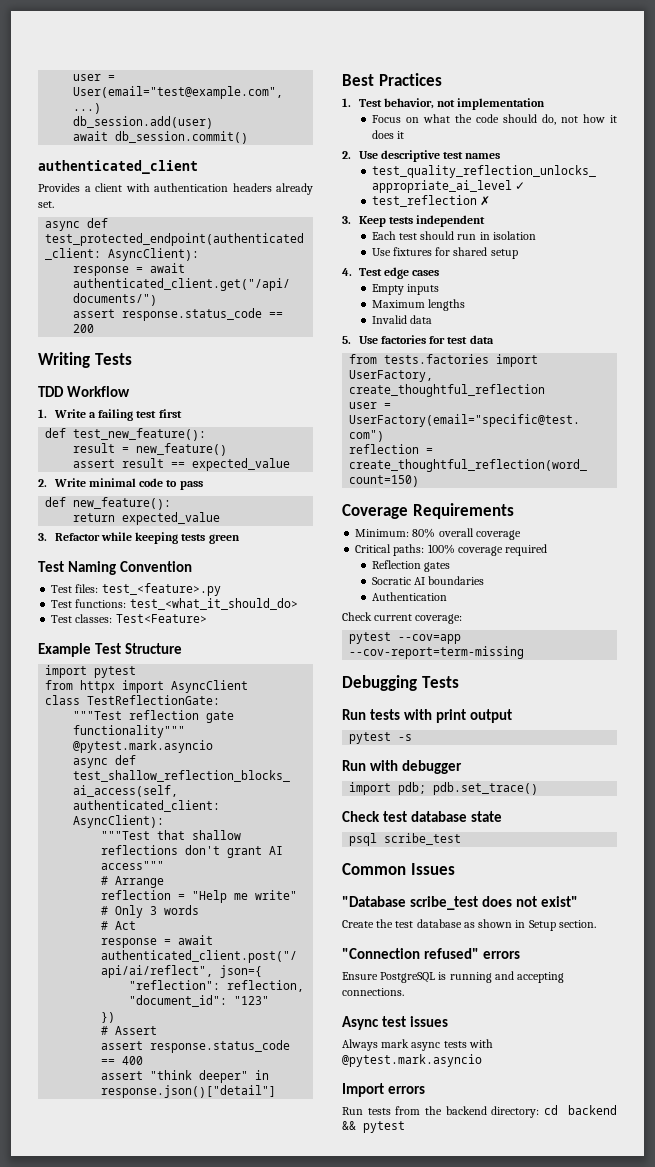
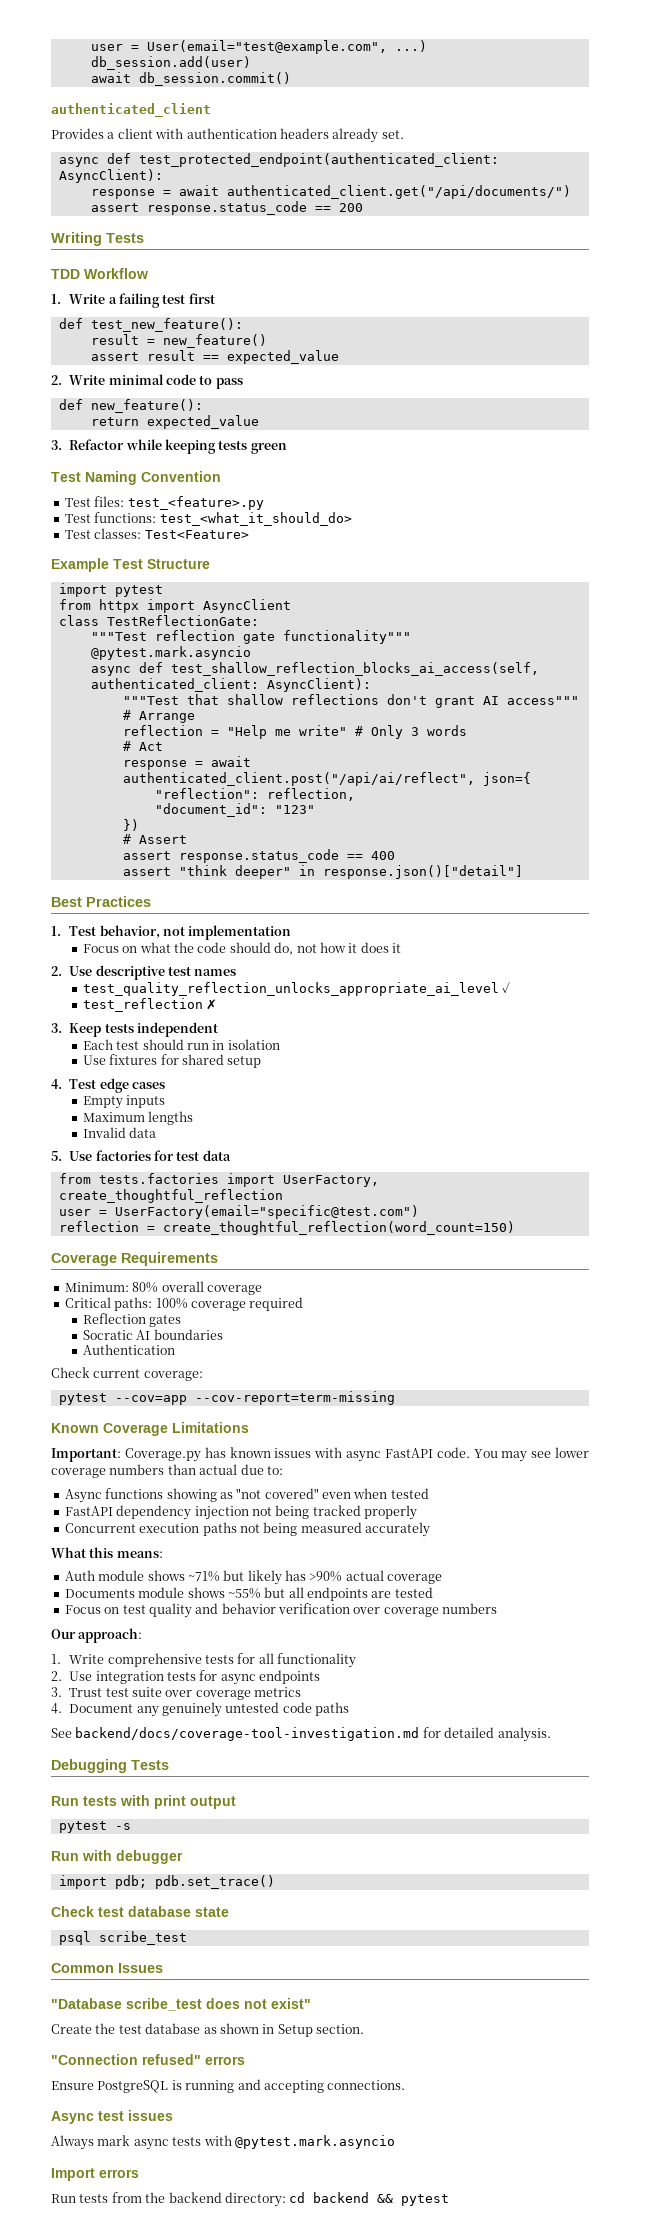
(525, 652) none -> [51,1422,249,1436] [51,1447,589,1462] [51,1464,283,1478] [64,1488,429,1503] [64,1505,417,1520] [64,1522,430,1537] [51,1547,163,1558] [64,1570,443,1585] [64,1587,433,1601] [64,1603,498,1618] [51,1628,143,1643] [51,1653,357,1668] [51,1670,321,1685] [51,1687,302,1700] [51,1702,350,1717] [51,1727,551,1742] // Known Coverage Limitations // Important: Coverage.py has known issues with async FastAPI code. You may see lower coverage numbers than actual due to: // Async functions showing as "not covered" even when tested // FastAPI dependency injection not being tracked properly // Concurrent execution paths not being measured accurately // What this means: // Auth module shows ~71% but likely has >90% actual coverage // Documents module shows ~55% but all endpoints are tested // Focus on test quality and behavior verification over coverage numbers // Our approach: // 1. Write comprehensive tests for all functionality // 2. Use integration tests for async endpoints // 3. Trust test suite over coverage metrics // 4. Document any genuinely untested code paths // See backend/docs/coverage-tool-investigation.md for detailed analysis.

